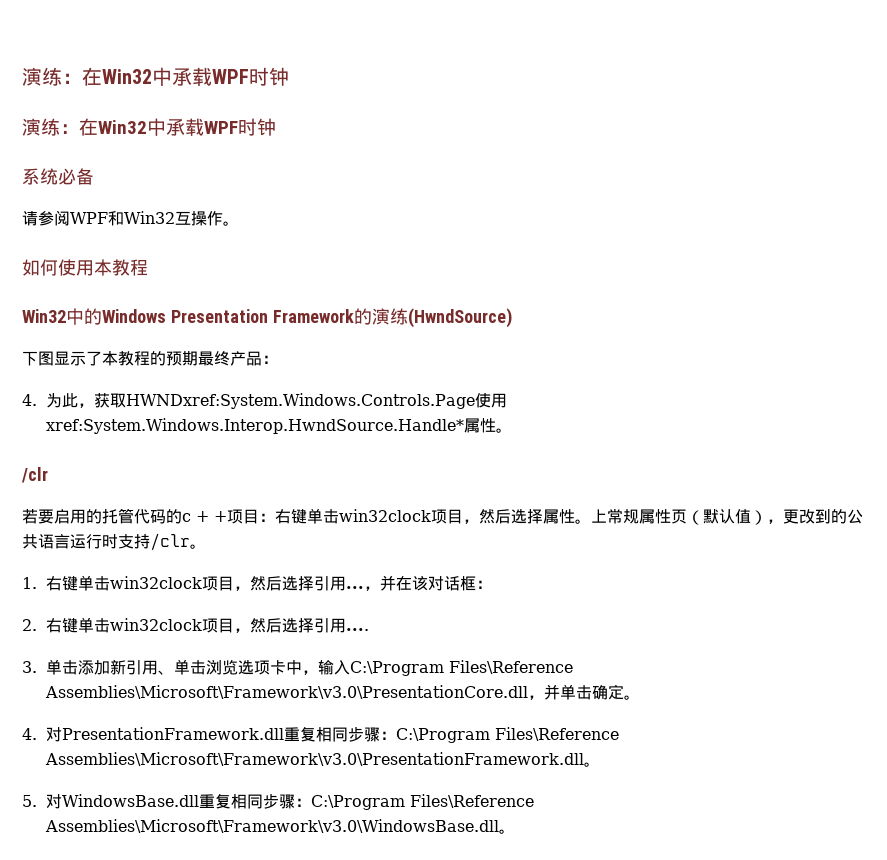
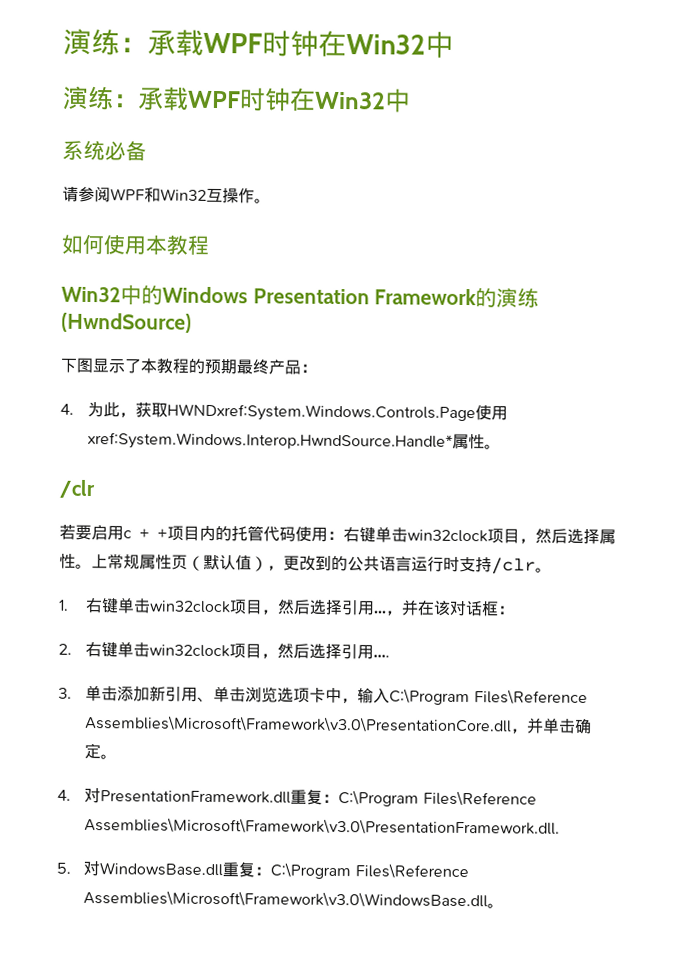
[22,67,289,86] [22,118,276,136] 演练：在Win32中承载WPF时钟 // 演练：在Win32中承载WPF时钟 -> [63,28,454,58] [62,85,411,113] 演练：承载WPF时钟在Win32中 // 演练：承载WPF时钟在Win32中
[86,508,259,524] 的托管代码的c + +项目 -> [123,525,328,542] c + +项目内的托管代码使用
[315,727,619,743] [44,752,600,767] 相同步骤：C:\Program Files\Reference Assemblies\Microsoft\Framework\v3.0\PresentationFramework.dll。 -> [322,790,537,807] [84,816,561,836] ：C:\Program Files\Reference Assemblies\Microsoft\Framework\v3.0\PresentationFramework.dll.
[230,794,295,809] 相同步骤 -> (256, 870) none

